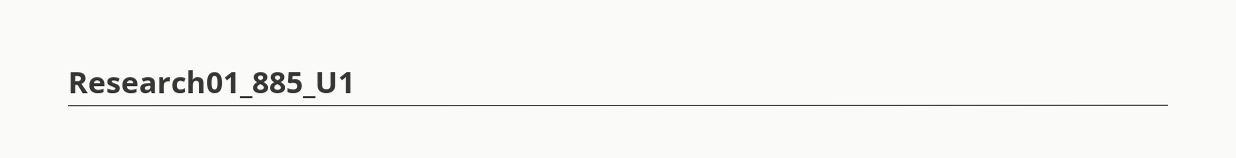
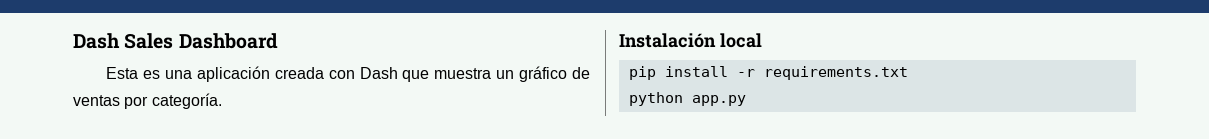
[67,70,356,99] Research01_885_U1 -> [73,33,278,49] [106,66,591,82] [73,93,222,109] [619,33,762,48] [628,66,908,80] [628,92,746,106] Dash Sales Dashboard // Esta es una aplicación creada con Dash que muestra un gráfico de ventas por categoría. // Instalación local // pip install -r requirements.txt // python app.py

